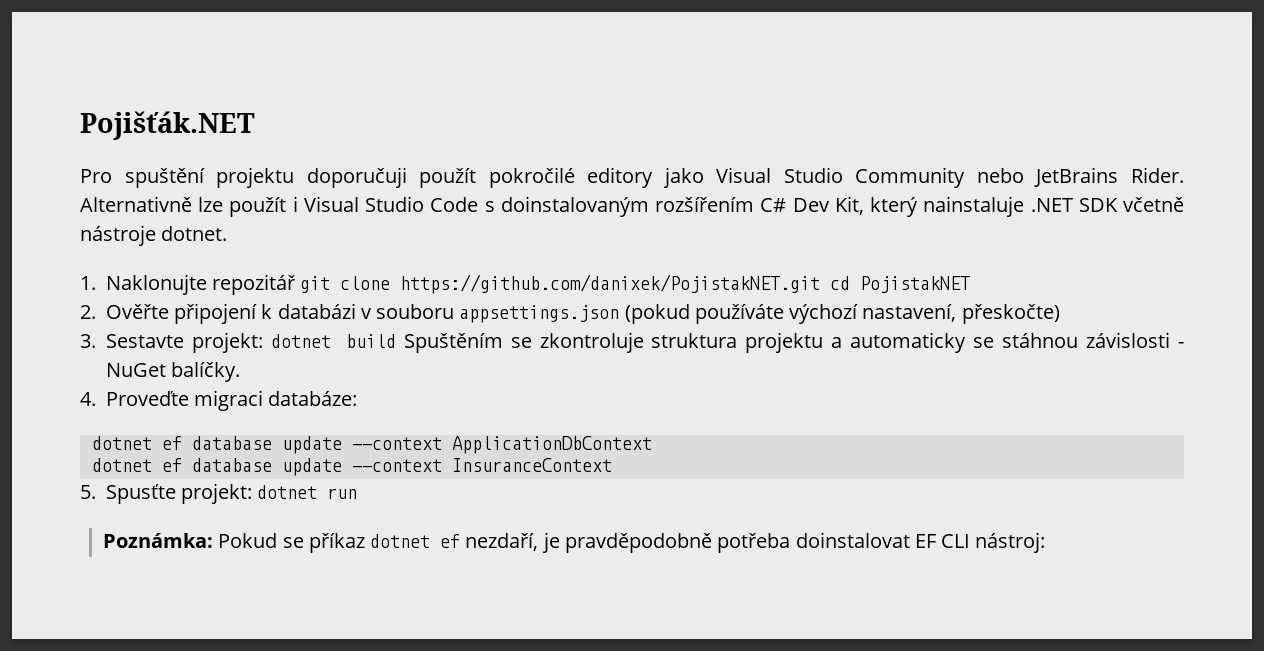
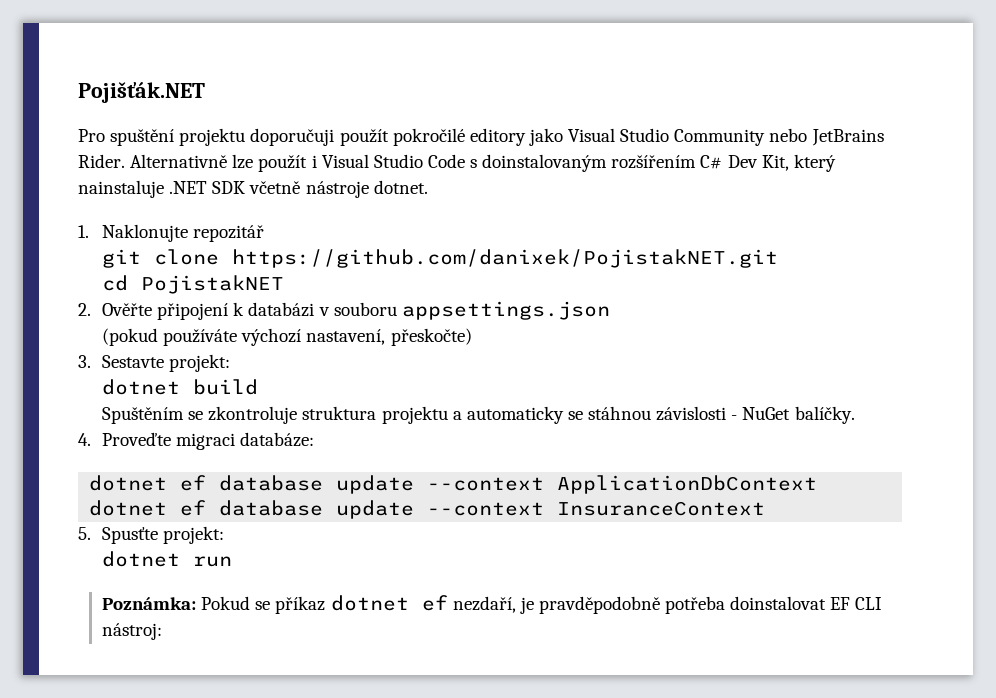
(296, 284) none -> (265, 233) //
(821, 284) none -> (779, 258) //
(620, 314) none -> (610, 310) //
(263, 342) none -> (231, 363) //
(396, 341) none -> (259, 387) //
(253, 493) none -> (225, 535) //

